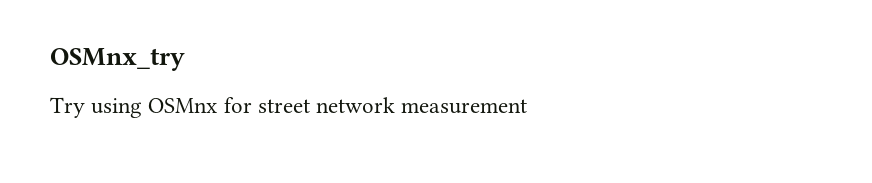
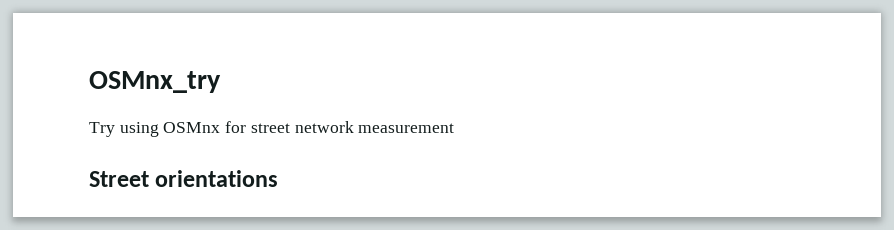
(528, 106) none -> [89,170,279,187] // Street orientations

